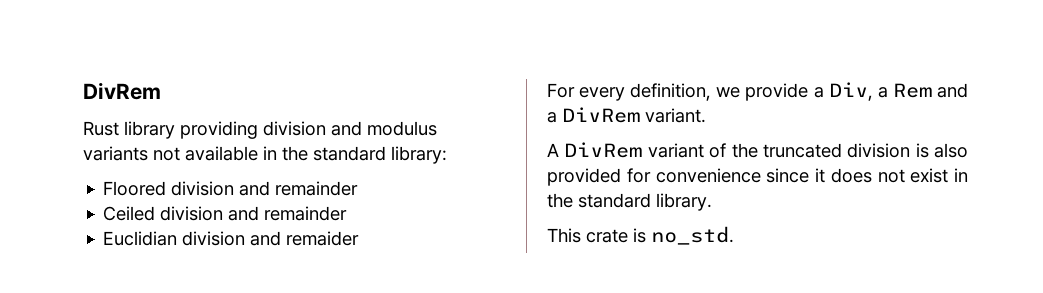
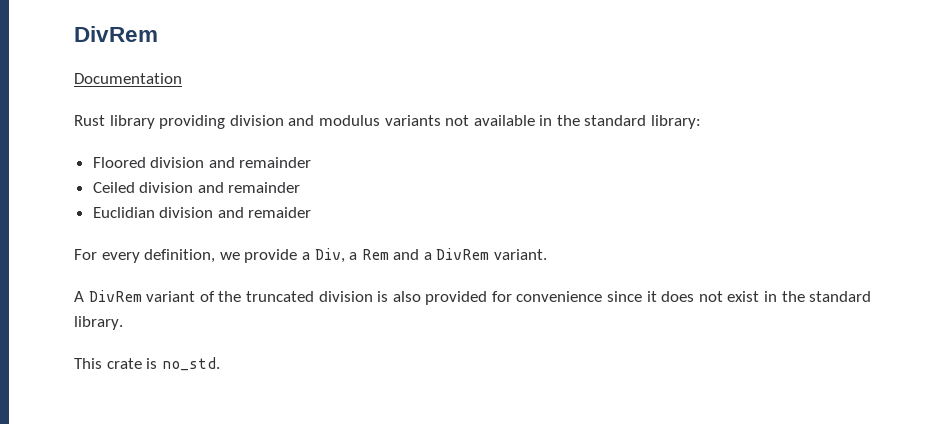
[83,82,161,100] DivRem -> [74,26,158,42] [74,73,182,84] DivRem // Documentation

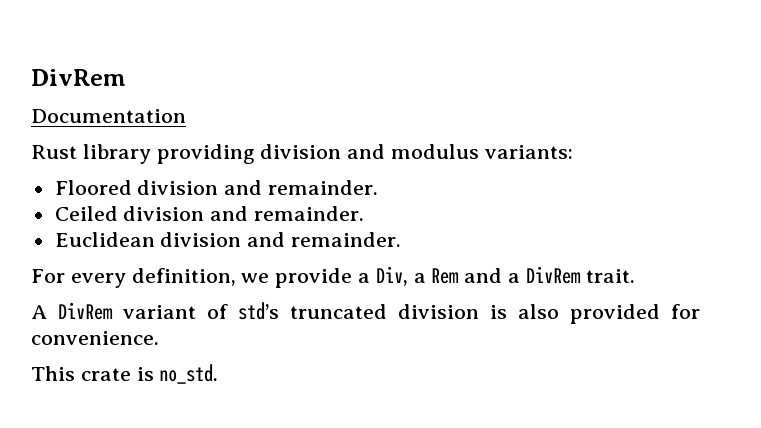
[384,115,702,129] variants not available in the standard library: -> [484,145,573,159] variants:
[239,157,312,168] remainder -> [268,180,379,195] remainder.
[228,182,301,193] [92,207,312,218] remainder // Euclidian division and remaider -> [254,206,365,221] [54,232,402,247] remainder. // Euclidean division and remainder.
[494,249,548,260] variant. -> [585,269,635,283] trait.
[218,291,242,302] the -> [238,302,279,320] std’s
[516,291,872,302] [74,316,123,330] convenience since it does not exist in the standard library. -> [31,331,159,345] convenience.

